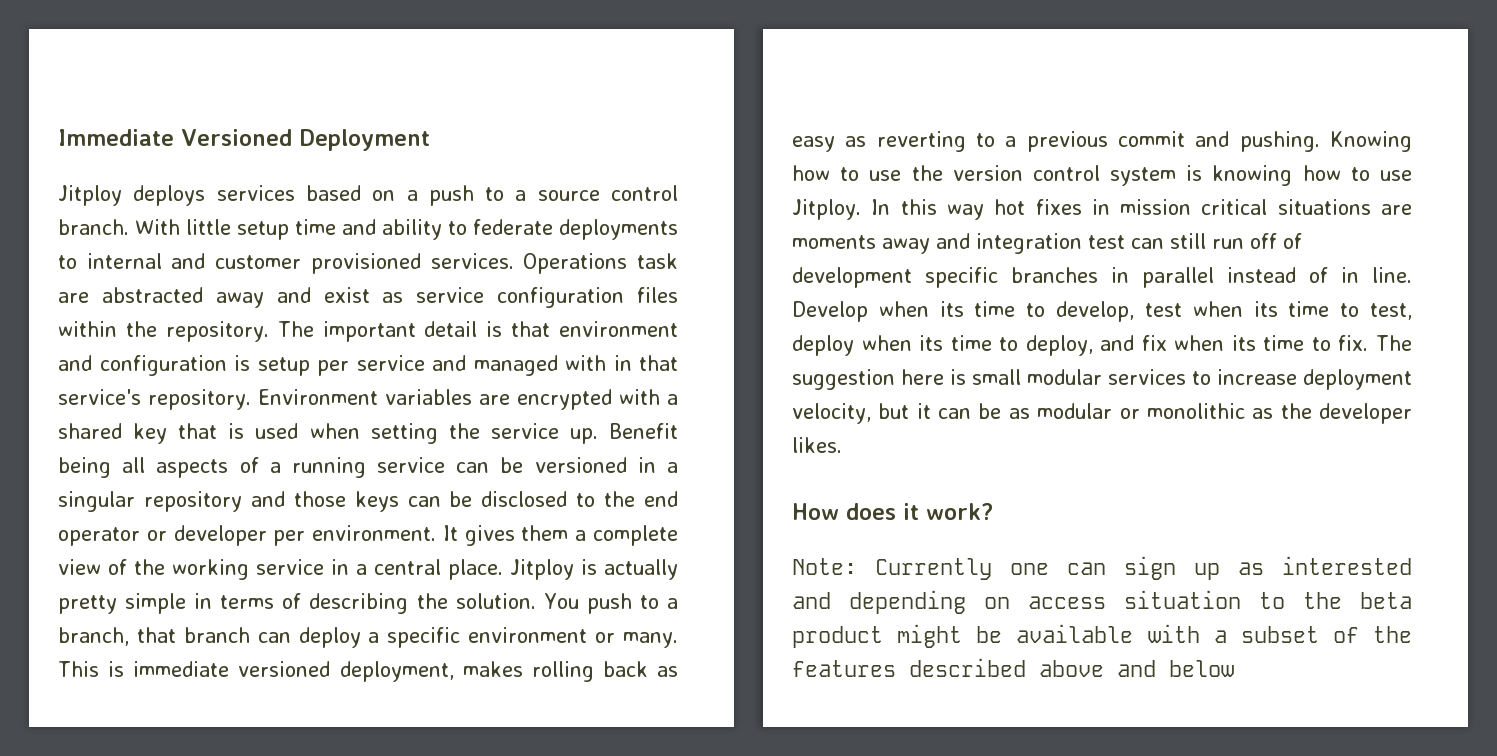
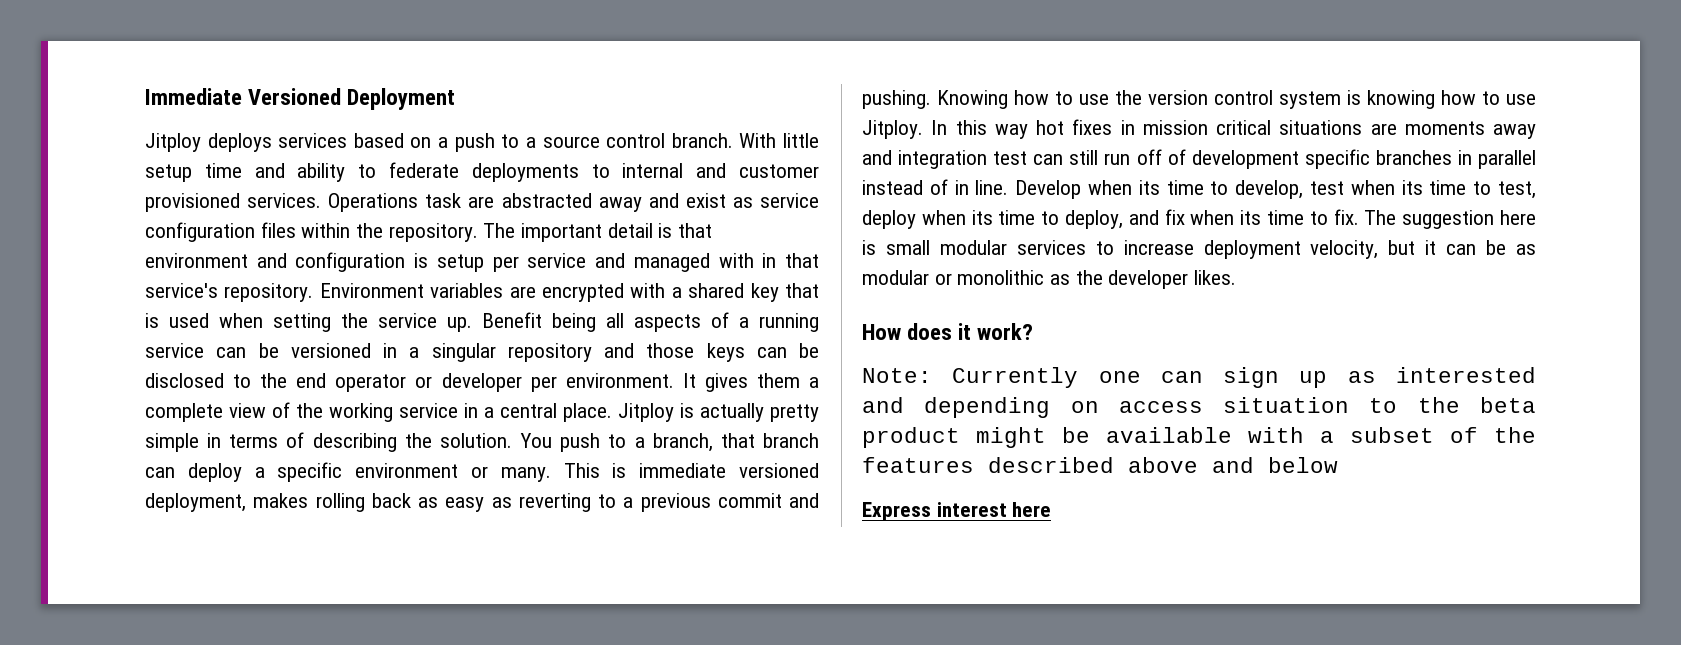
(1234, 668) none -> [862,502,1052,521] // Express interest here

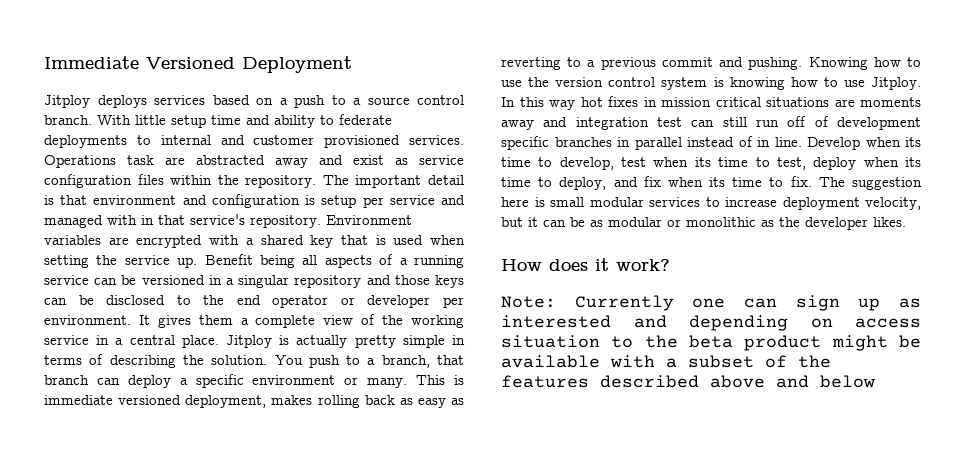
[862,502,1052,521] // Express interest here -> (875, 381) none

